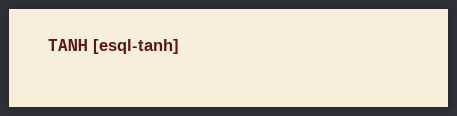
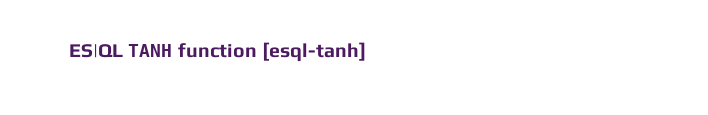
[48,39,88,51] TANH -> [69,43,257,58] ES|QL TANH function

